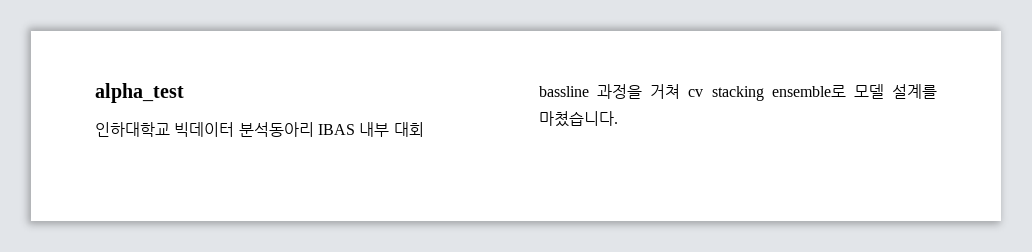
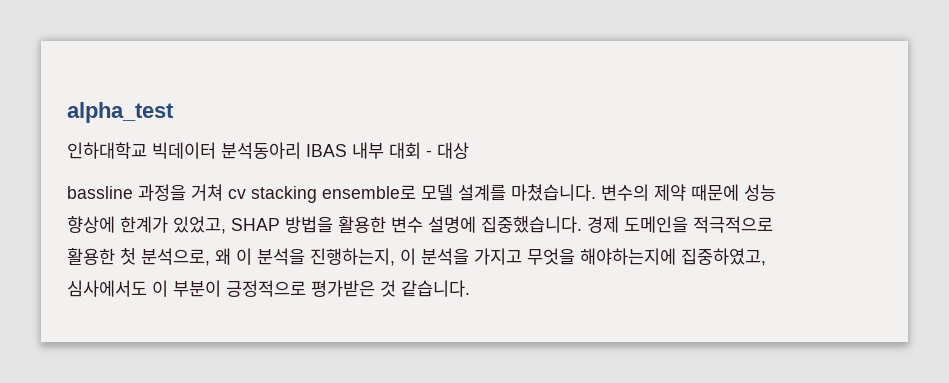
(424, 129) none -> [426,142,469,159] - 대상
(618, 119) none -> [601,184,776,201] [67,216,773,234] [67,248,766,266] [67,280,470,297] 변수의 제약 때문에 성능 향상에 한계가 있었고, SHAP 방법을 활용한 변수 설명에 집중했습니다. 경제 도메인을 적극적으로 활용한 첫 분석으로, 왜 이 분석을 진행하는지, 이 분석을 가지고 무엇을 해야하는지에 집중하였고, 심사에서도 이 부분이 긍정적으로 평가받은 것 같습니다.

